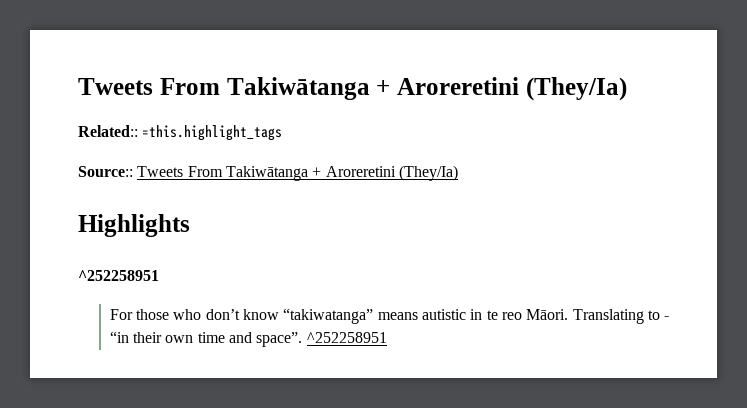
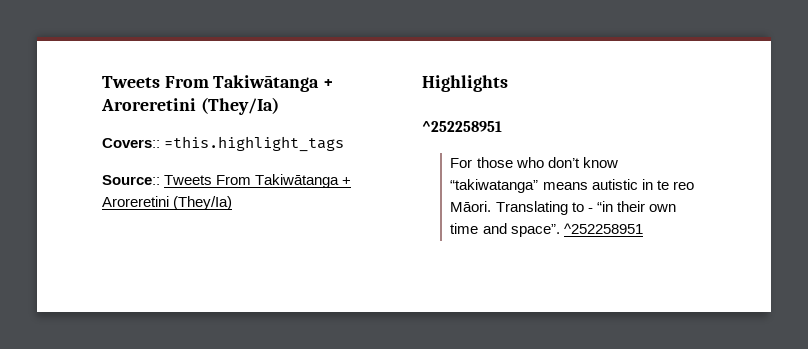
[78,77,627,101] [78,125,138,137] Tweets From Takiwātanga + Aroreretini (They/Ia) // Related:: -> [102,75,335,92] [101,97,279,115] [102,138,160,148] Tweets From Takiwātanga + Aroreretini (They/Ia) // Covers::

